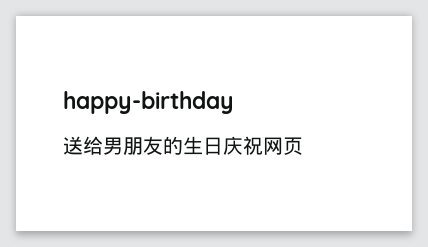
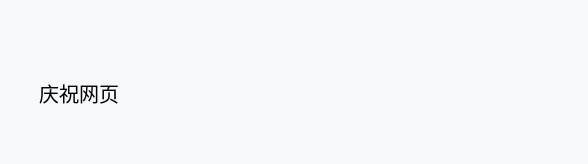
[63,91,234,114] [63,136,223,155] happy-birthday // 送给男朋友的生日 -> (39, 94) none

